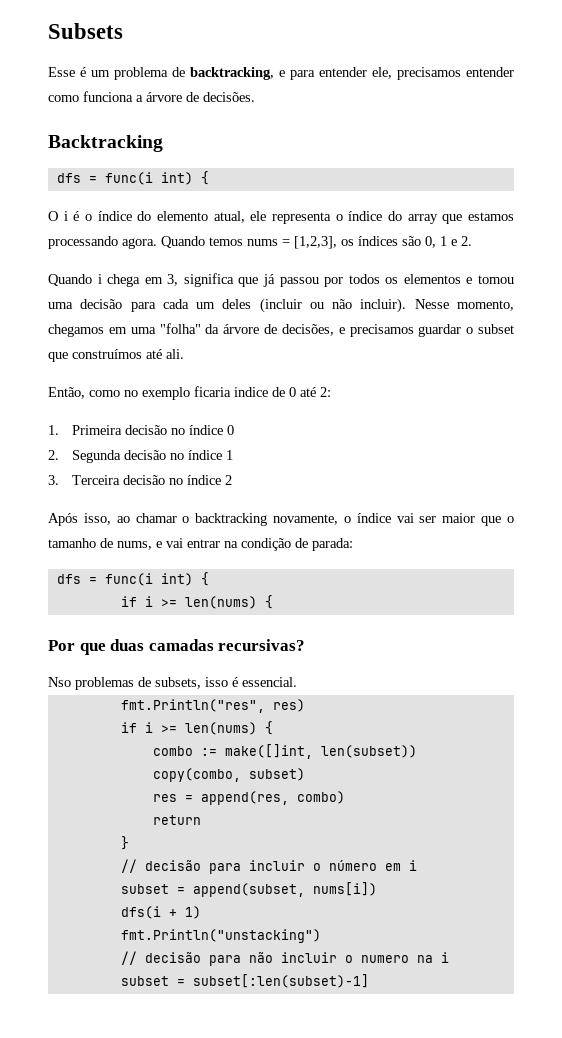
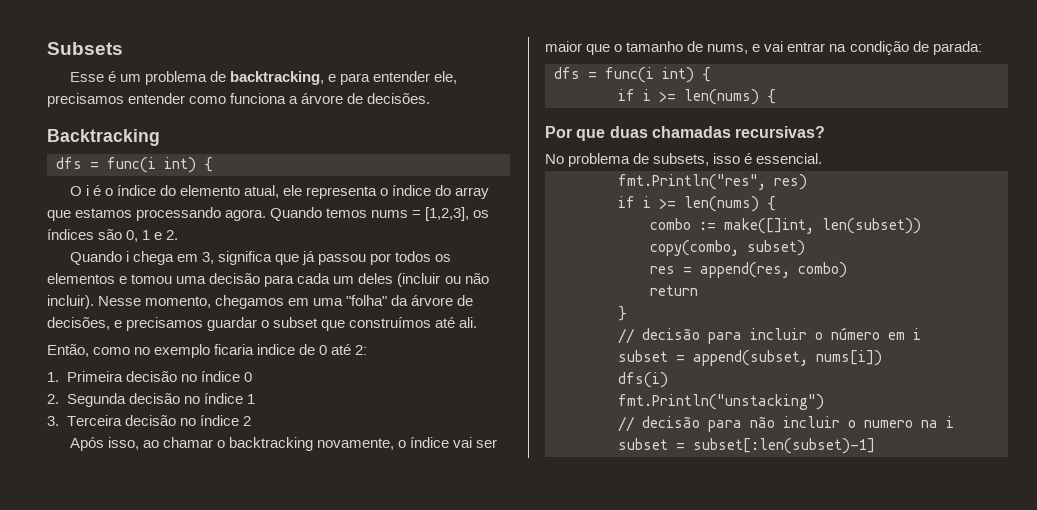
[148,639,214,651] camadas -> [651,126,731,138] chamadas
[48,677,134,690] Nso problemas -> [545,153,631,167] No problema
[120,906,201,919] dfs(i + 1) -> [618,372,668,388] dfs(i)

